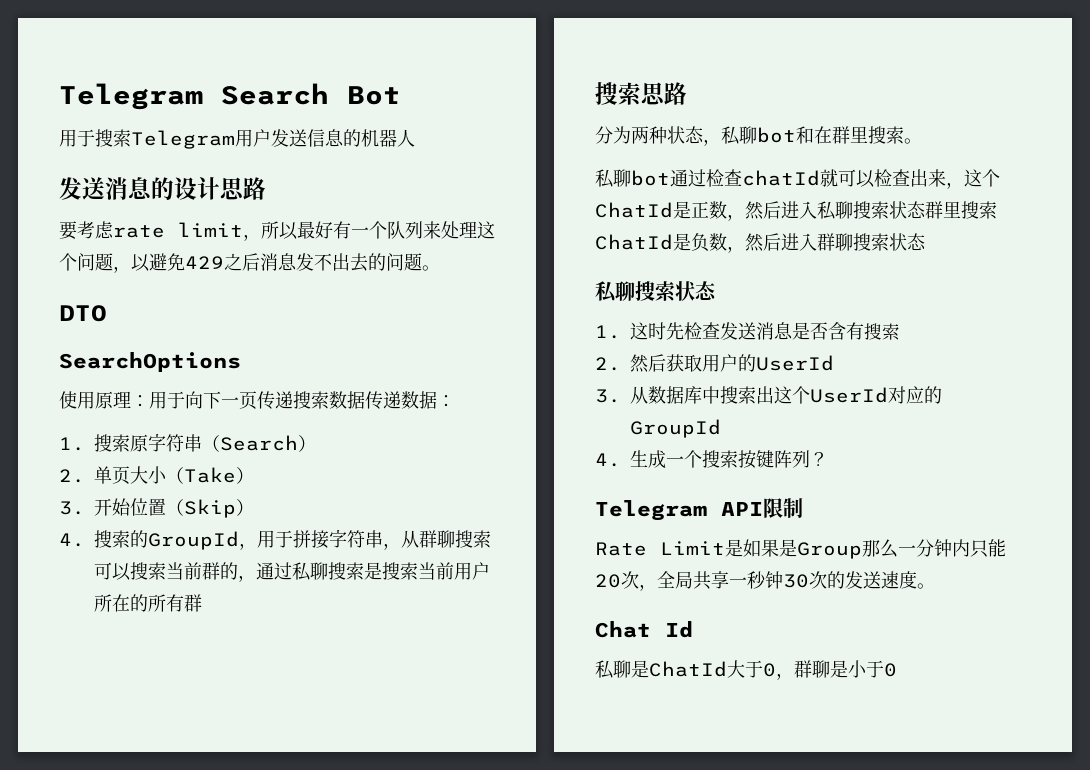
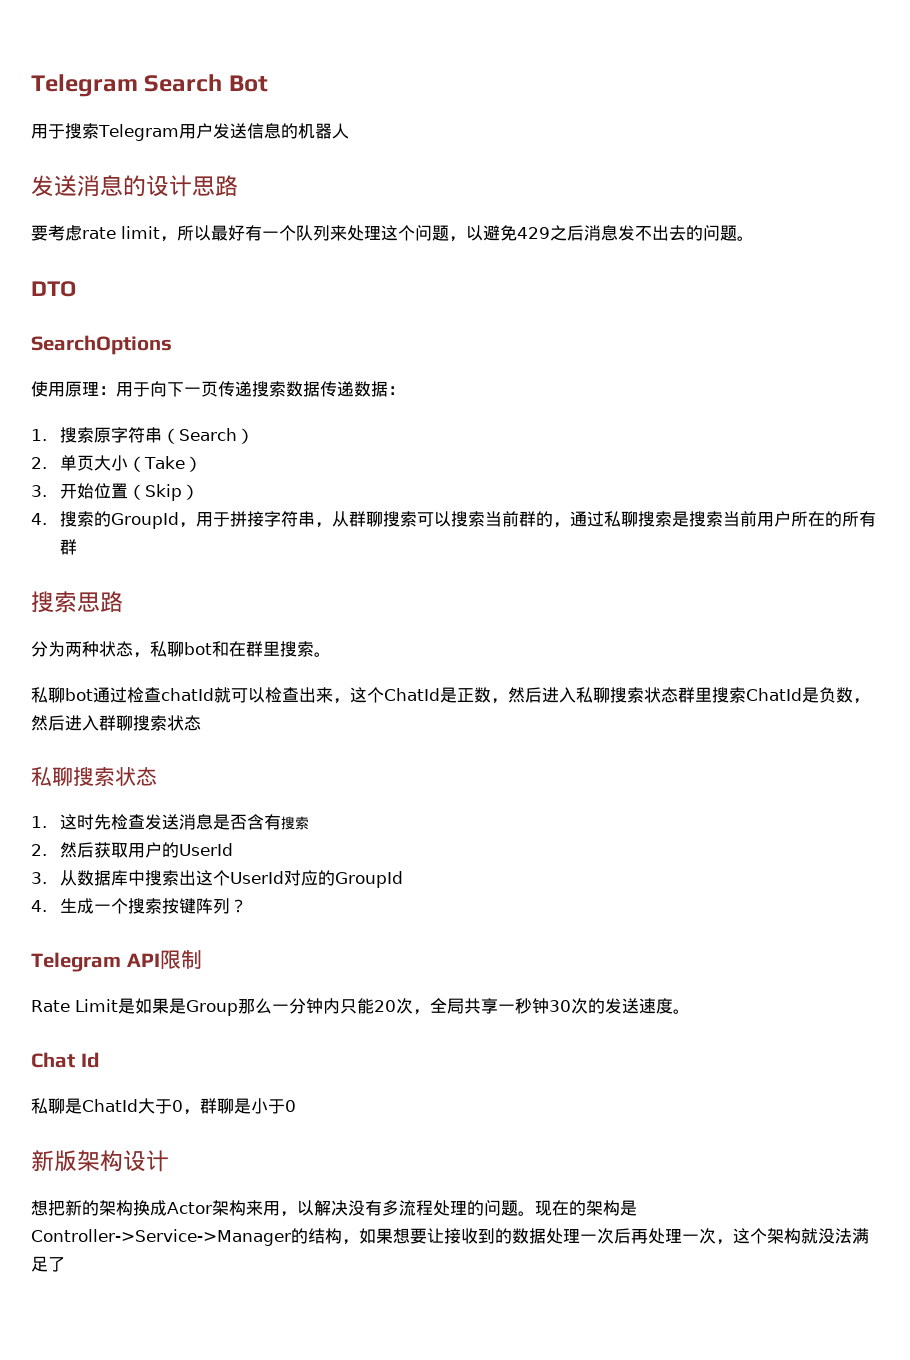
(897, 670) none -> [31,1150,169,1172] [31,1200,637,1217] [31,1228,869,1246] [31,1256,65,1272] // 新版架构设计 // 想把新的架构换成Actor架构来用，以解决没有多流程处理的问题。现在的架构是Controller->Service->Manager的结构，如果想要让接收到的数据处理一次后再处理一次，这个架构就没法满足了

